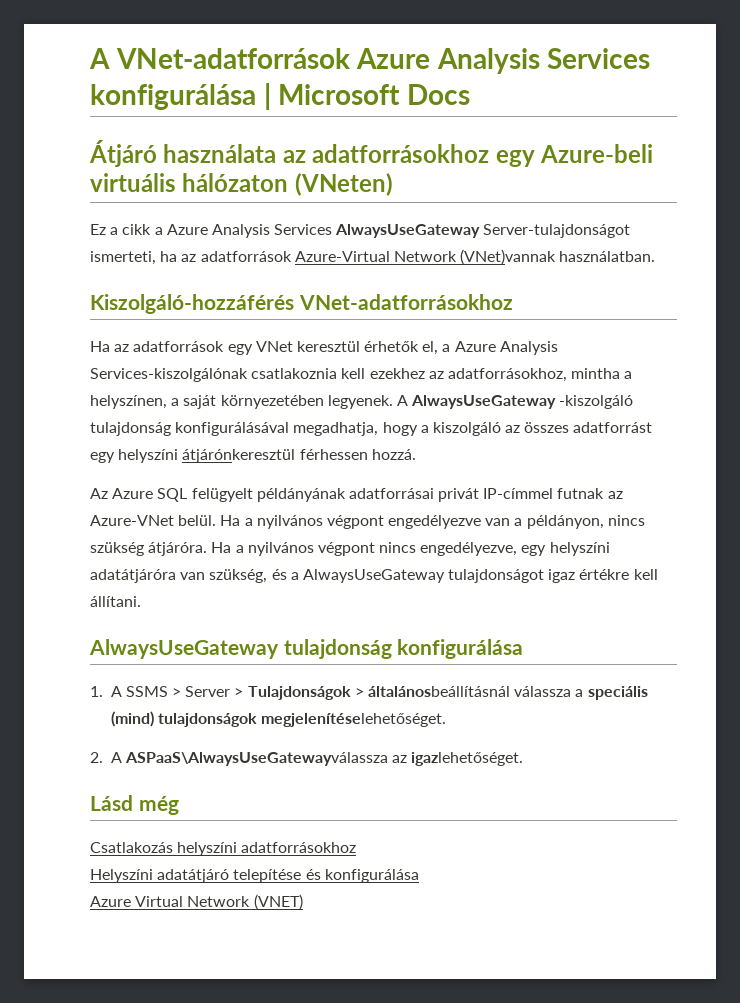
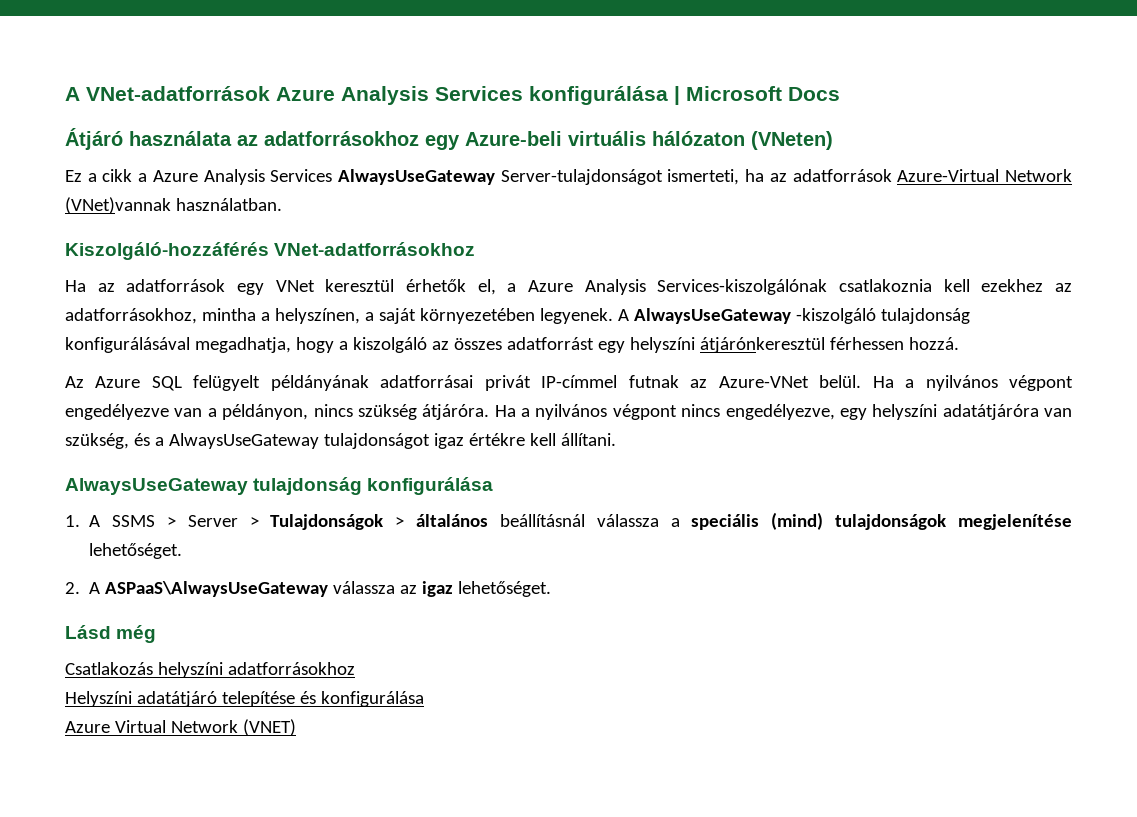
[368,686,511,697] általánosbeállításnál -> [416,514,585,527] általános beállításnál
[261,713,447,727] megjelenítéselehetőséget. -> [957,514,1072,530] [89,543,183,559] megjelenítése lehetőséget.
[124,752,524,766] ASPaaS\AlwaysUseGatewayválassza az igazlehetőséget. -> [105,581,552,597] ASPaaS\AlwaysUseGateway válassza az igaz lehetőséget.

